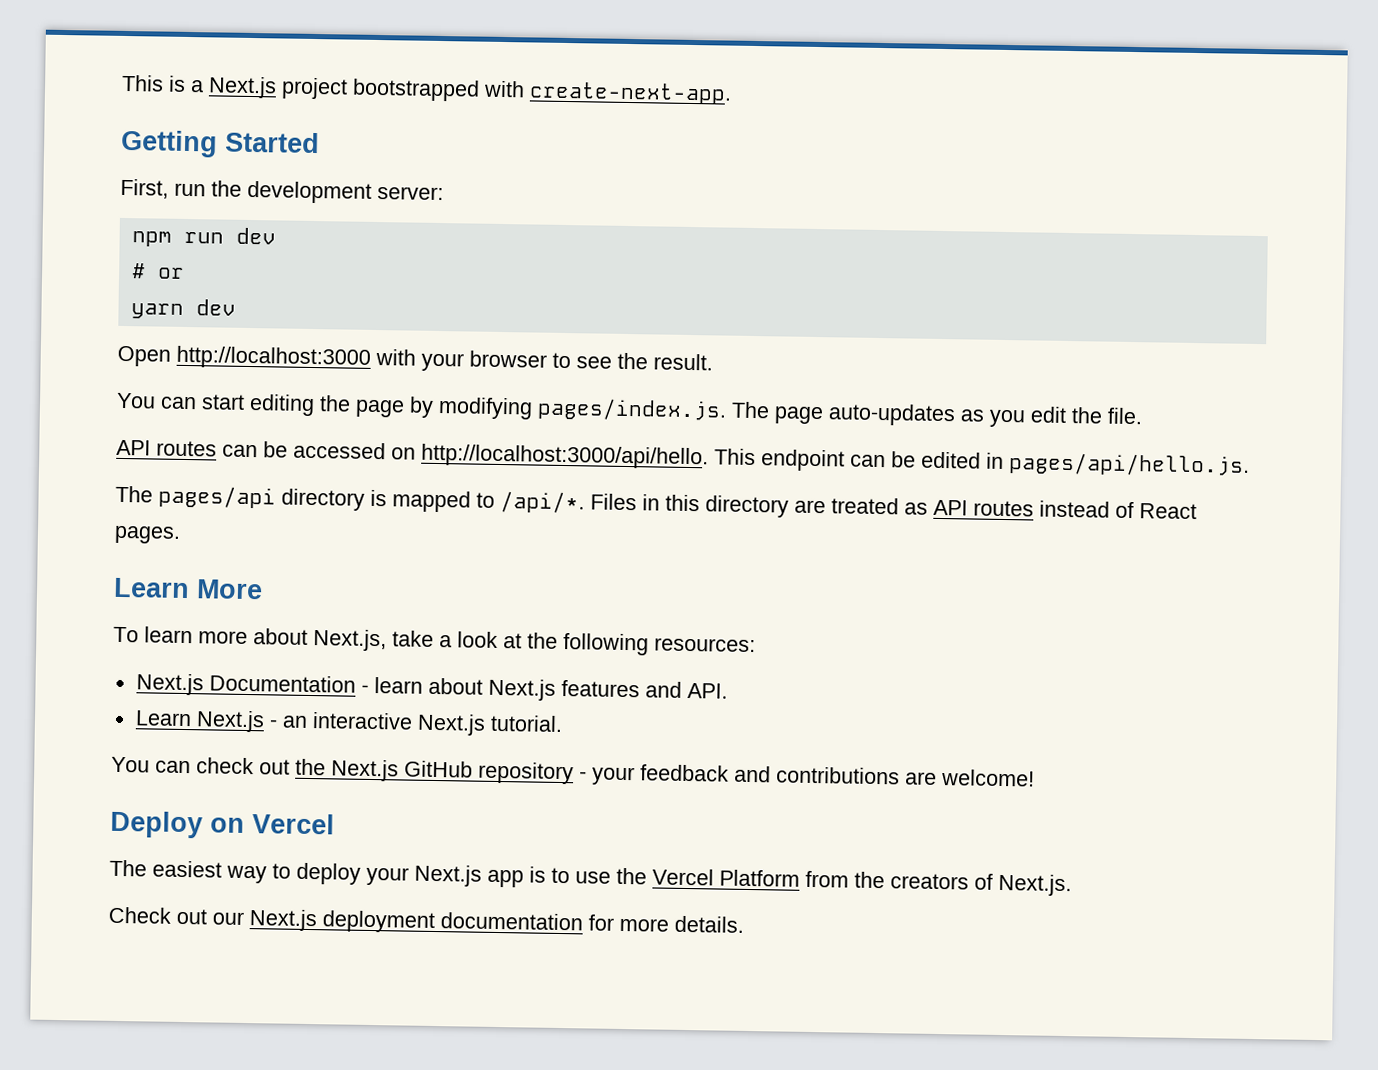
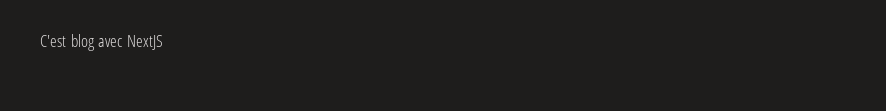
[121,74,732,105] [120,129,320,158] [120,178,444,204] [131,227,276,247] [131,263,185,279] [130,299,236,319] [117,345,713,372] [116,392,1143,428] [116,439,1250,477] [115,485,1197,520] [114,525,181,544] [113,577,263,600] [113,626,756,656] [135,673,728,701] [134,710,563,736] [111,756,1035,787] [110,810,335,839] [109,859,1072,897] [108,906,744,934] This is a Next.js project bootstrapped with create-next-app. // Getting Started // First, run the development server: // npm run dev // # or // yarn dev // Open http://localhost:3000 with your browser to see the result. // You can start editing the page by modifying pages/index.js. The page auto-updates as you edit the file. // API routes can be accessed on http://localhost:3000/api/hello. This endpoint can be edited in pages/api/hello.js. // The pages/api directory is mapped to /api/*. Files in this directory are treated as API routes instead of React pages. // Learn More // To learn more about Next.js, take a look at the following resources: // Next.js Documentation - learn about Next.js features and API. // Learn Next.js - an interactive Next.js tutorial. // You can check out the Next.js GitHub repository - your feedback and contributions are welcome! // Deploy on Vercel // The easiest way to deploy your Next.js app is to use the Vercel Platform from the creators of Next.js. // Check out our Next.js deployment documentation for more details. -> [40,34,163,51] C'est blog avec NextJS

